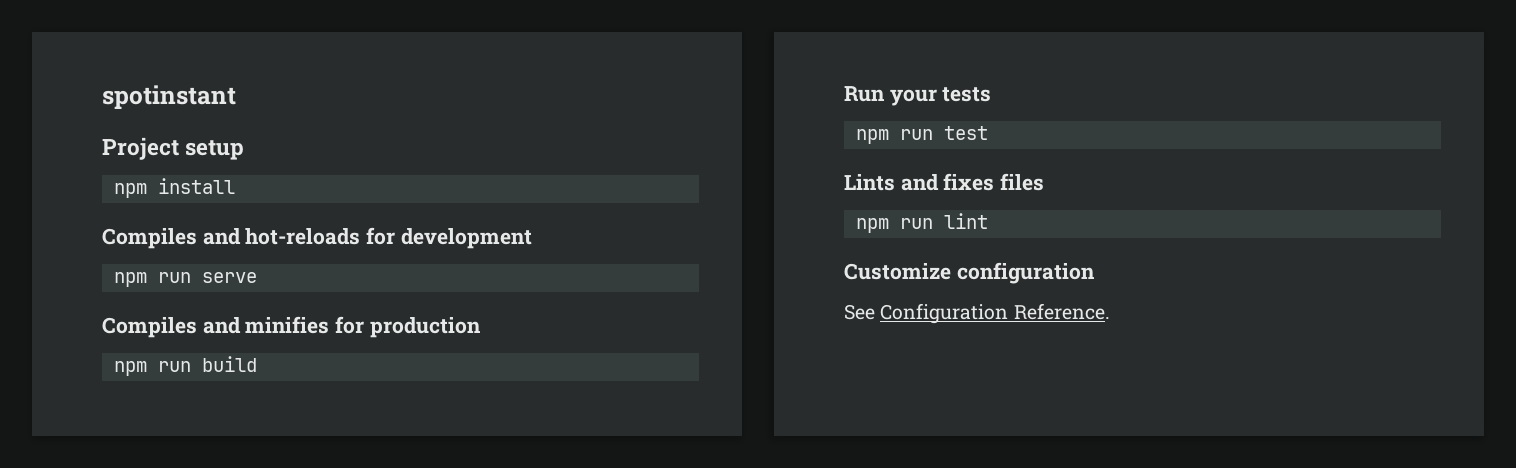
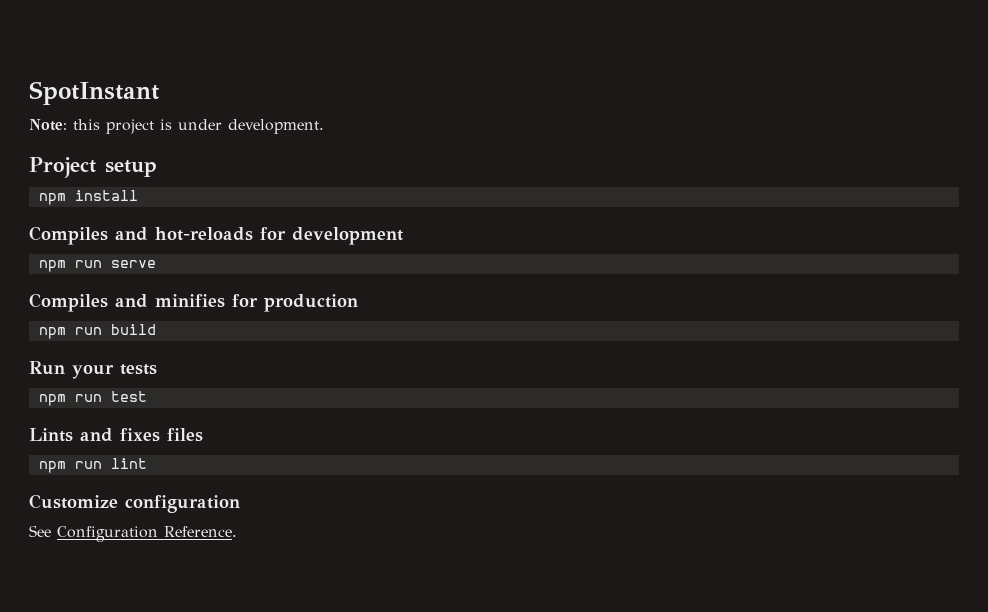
[102,85,236,109] spotinstant -> [29,81,160,105] [29,119,324,134] SpotInstant // Note: this project is under development.

